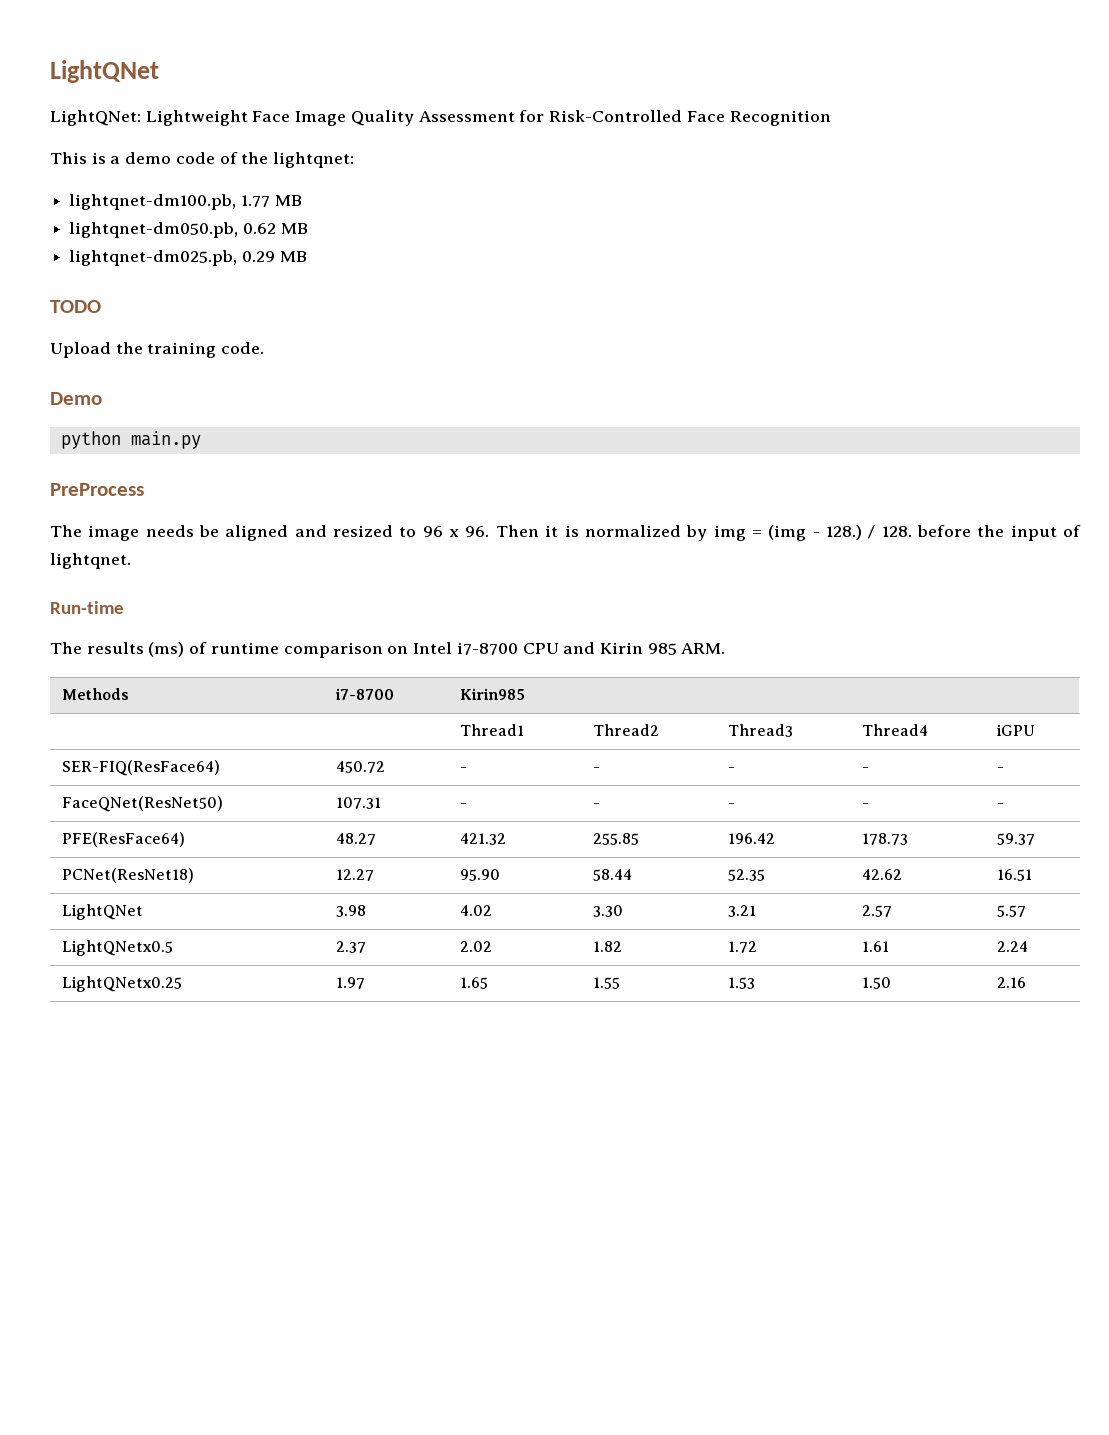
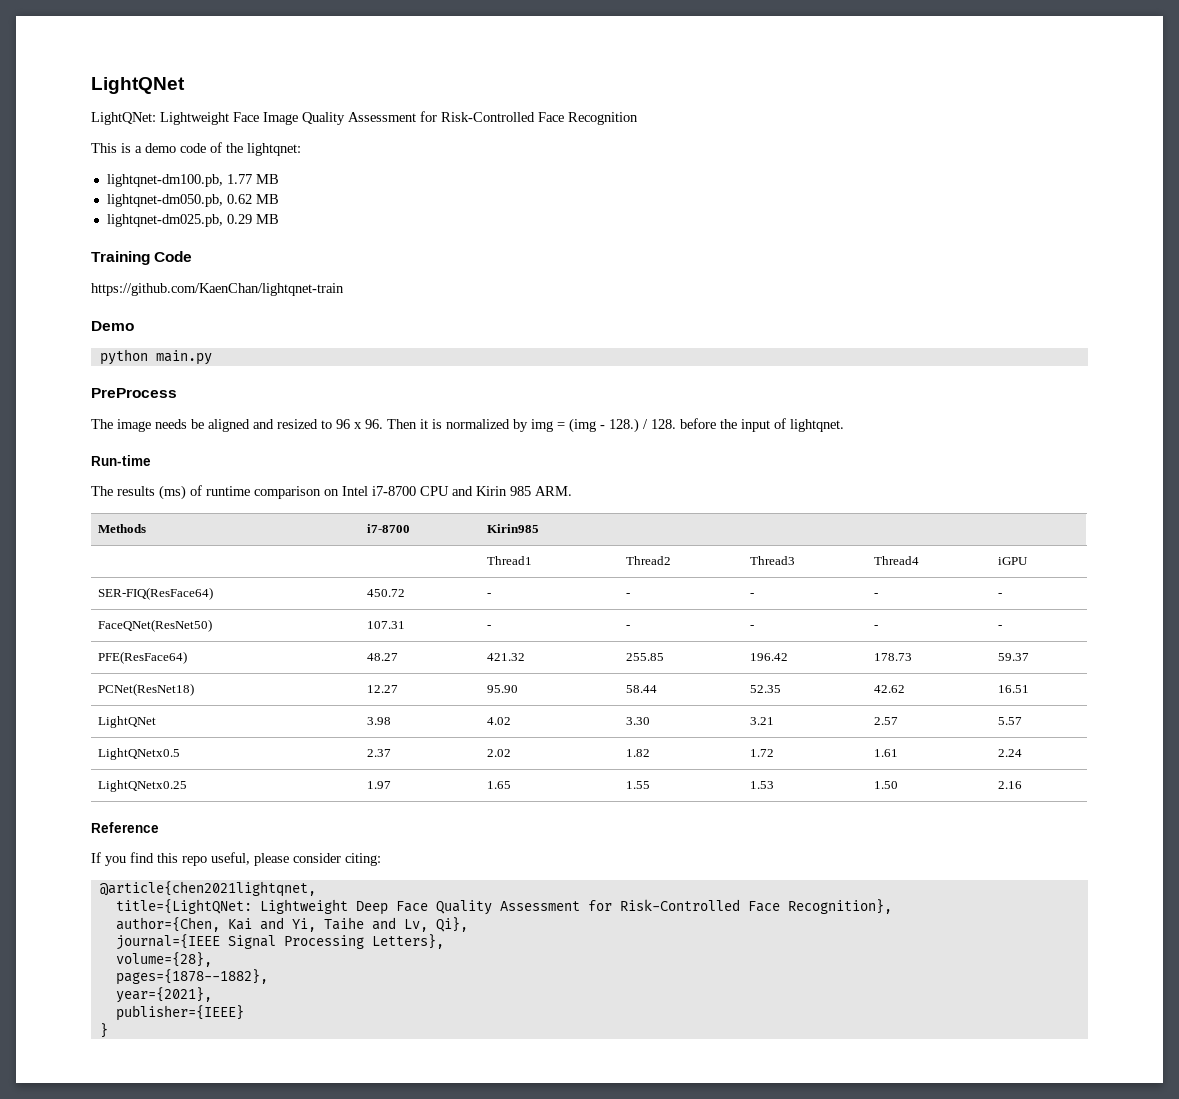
[50,300,101,313] [50,342,265,358] TODO // Upload the training code. -> [91,251,193,265] [91,283,344,296] Training Code // https://github.com/KaenChan/lightqnet-train
(1027, 982) none -> [91,822,159,833] [91,852,381,866] [99,881,316,897] [115,899,892,915] [115,917,468,932] [115,934,444,950] [115,952,212,967] [115,969,268,985] [115,987,212,1003] [115,1005,244,1021] [99,1023,108,1038] // Reference // If you find this repo useful, please consider citing: // @article{chen2021lightqnet, // title={LightQNet: Lightweight Deep Face Quality Assessment for Risk-Controlled Face Recognition}, // author={Chen, Kai and Yi, Taihe and Lv, Qi}, // journal={IEEE Signal Processing Letters}, // volume={28}, // pages={1878--1882}, // year={2021}, // publisher={IEEE} // }

